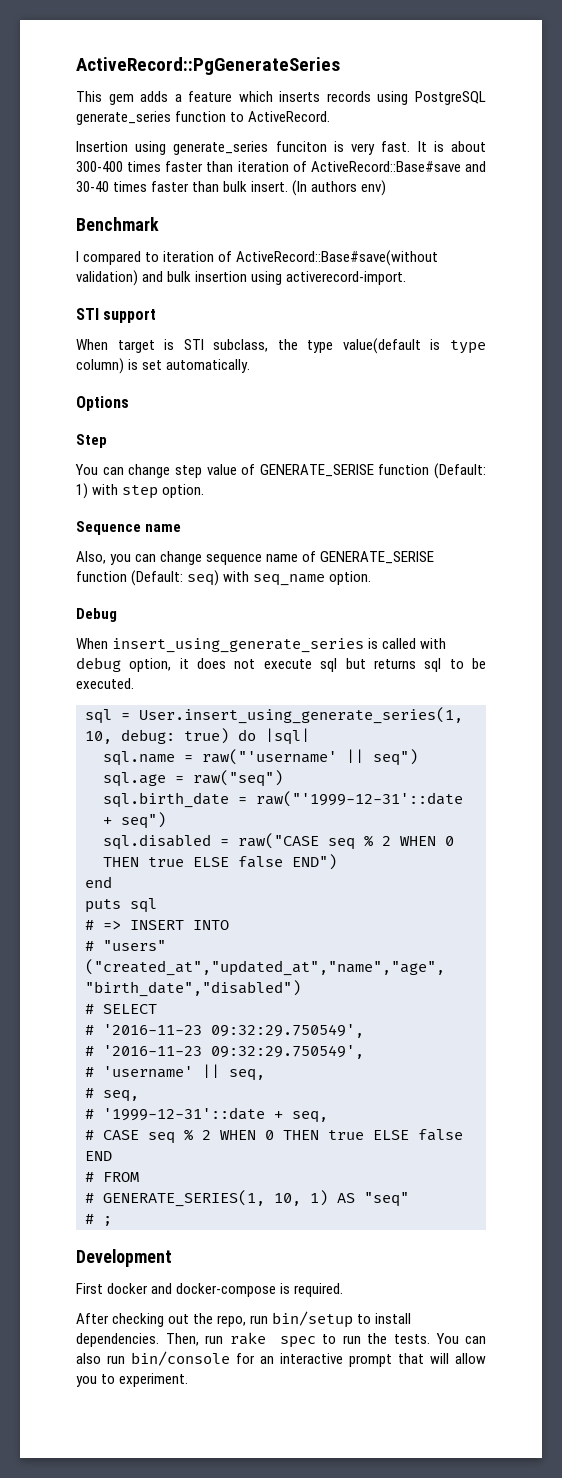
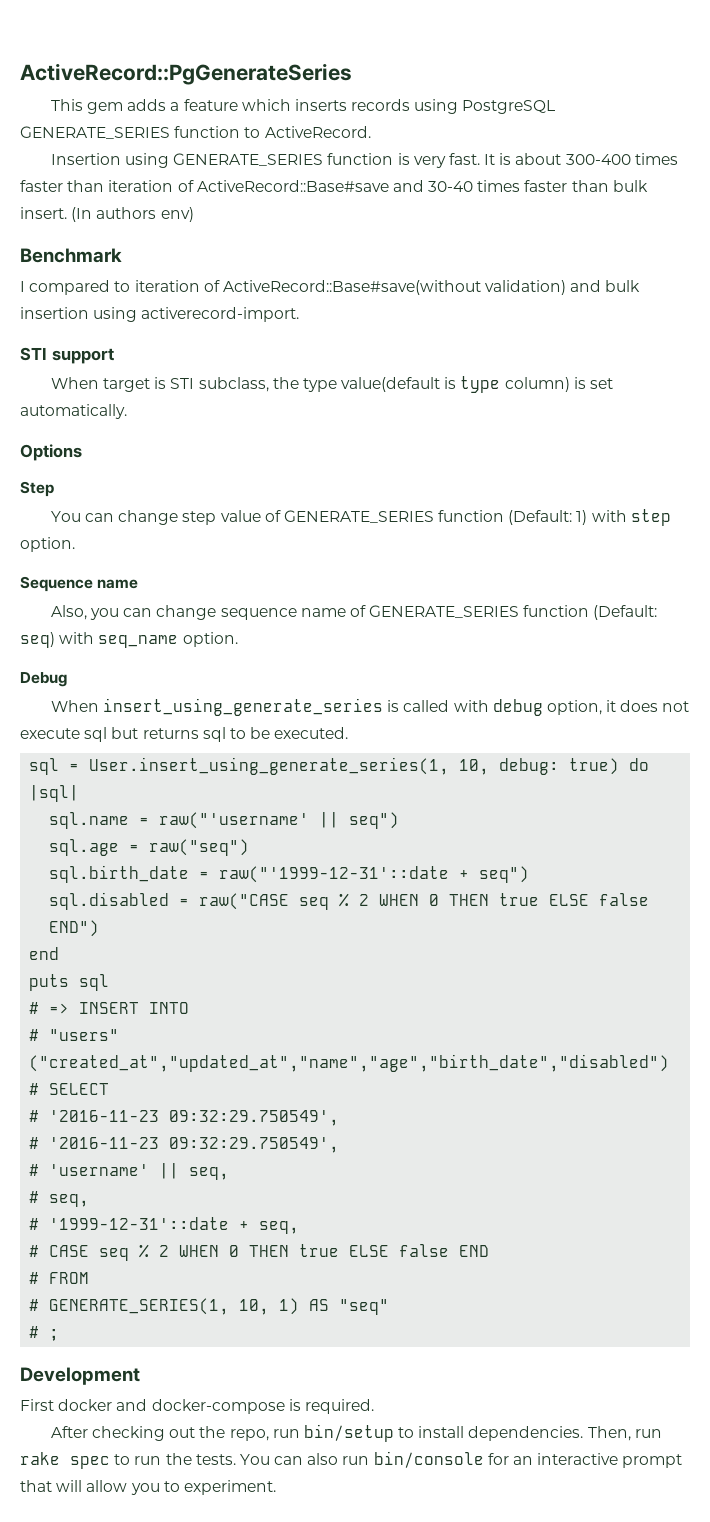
[76,111,171,125] generate_series -> [20,126,170,139] GENERATE_SERIES
[173,141,327,155] generate_series funciton -> [173,153,394,166] GENERATE_SERIES function
[259,464,374,477] GENERATE_SERISE -> [283,510,434,523] GENERATE_SERIES
[320,551,435,564] GENERATE_SERISE -> [369,605,520,618] GENERATE_SERIES

